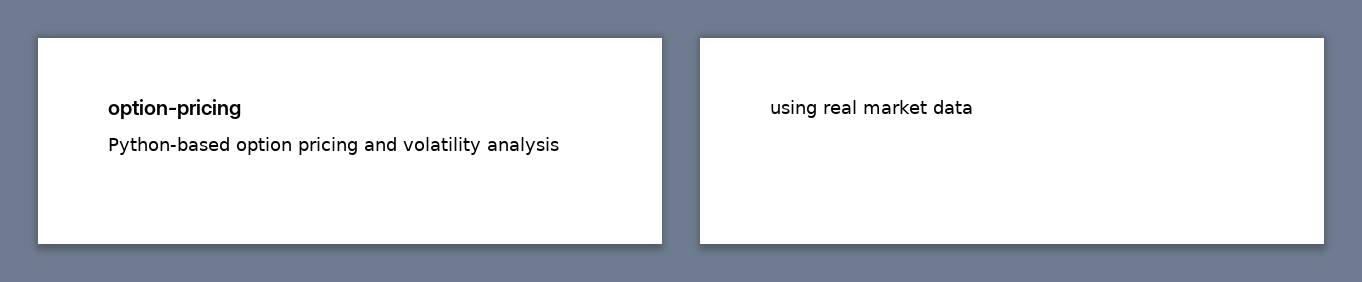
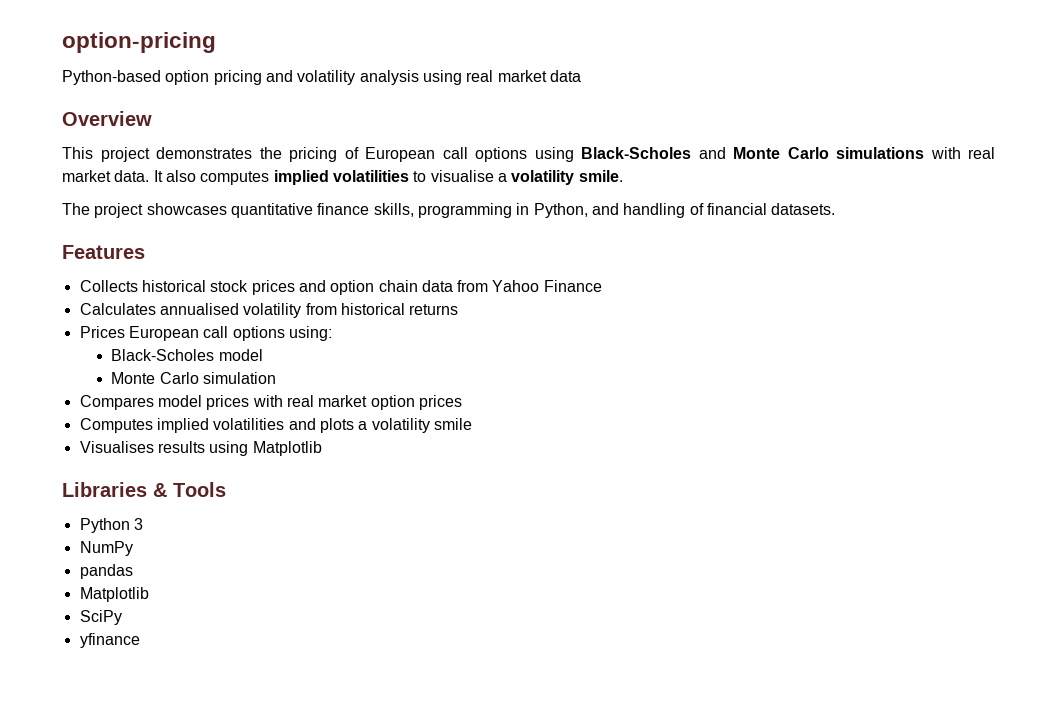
(973, 107) none -> [62,111,152,126] [62,147,995,162] [62,170,623,185] [62,203,836,218] [62,245,145,259] [79,280,602,295] [79,303,459,318] [79,326,332,341] [111,349,263,361] [111,372,277,384] [79,395,462,410] [79,418,472,433] [79,441,322,456] [62,482,226,497] [79,518,143,533] [79,541,133,556] [79,564,133,579] [79,587,149,602] [79,610,122,625] [79,633,140,648] // Overview // This project demonstrates the pricing of European call options using Black-Scholes and Monte Carlo simulations with real market data. It also computes implied volatilities to visualise a volatility smile. // The project showcases quantitative finance skills, programming in Python, and handling of financial datasets. // Features // Collects historical stock prices and option chain data from Yahoo Finance // Calculates annualised volatility from historical returns // Prices European call options using: // Black-Scholes model // Monte Carlo simulation // Compares model prices with real market option prices // Computes implied volatilities and plots a volatility smile // Visualises results using Matplotlib // Libraries & Tools // Python 3 // NumPy // pandas // Matplotlib // SciPy // yfinance

